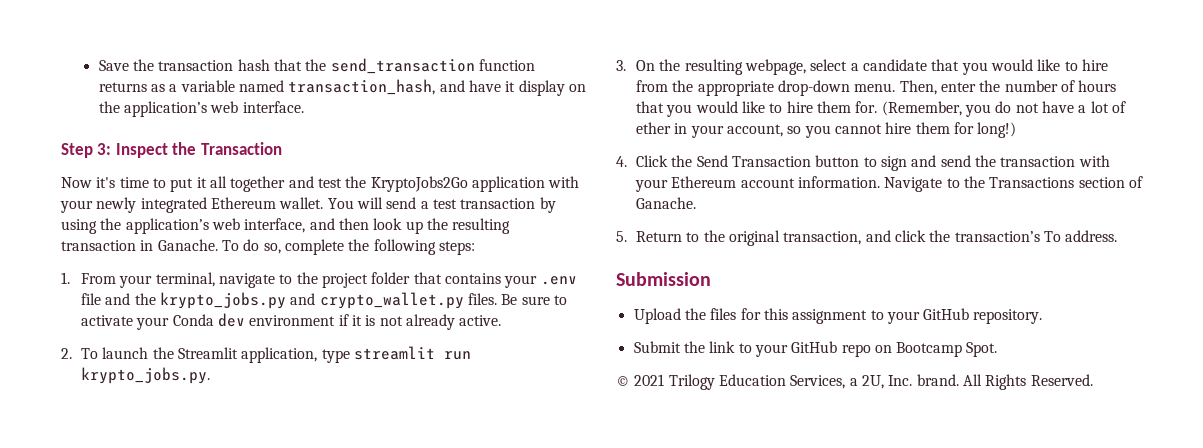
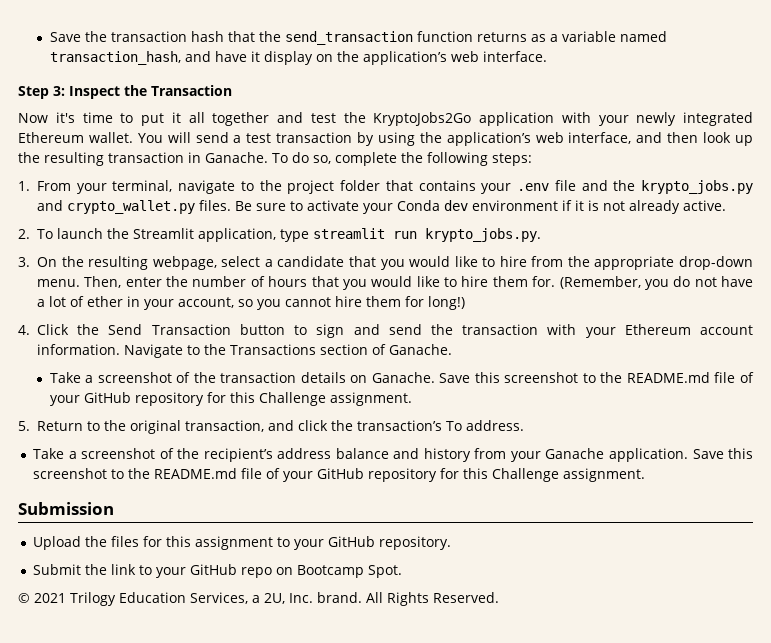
(697, 203) none -> [49,372,755,383] [49,392,412,406] // Take a screenshot of the transaction details on Ganache. Save this screenshot to the README.md file of your GitHub repository for this Challenge assignment.
(1118, 236) none -> [33,448,753,462] [33,468,646,482] // Take a screenshot of the recipient’s address balance and history from your Ganache application. Save this screenshot to the README.md file of your GitHub repository for this Challenge assignment.

